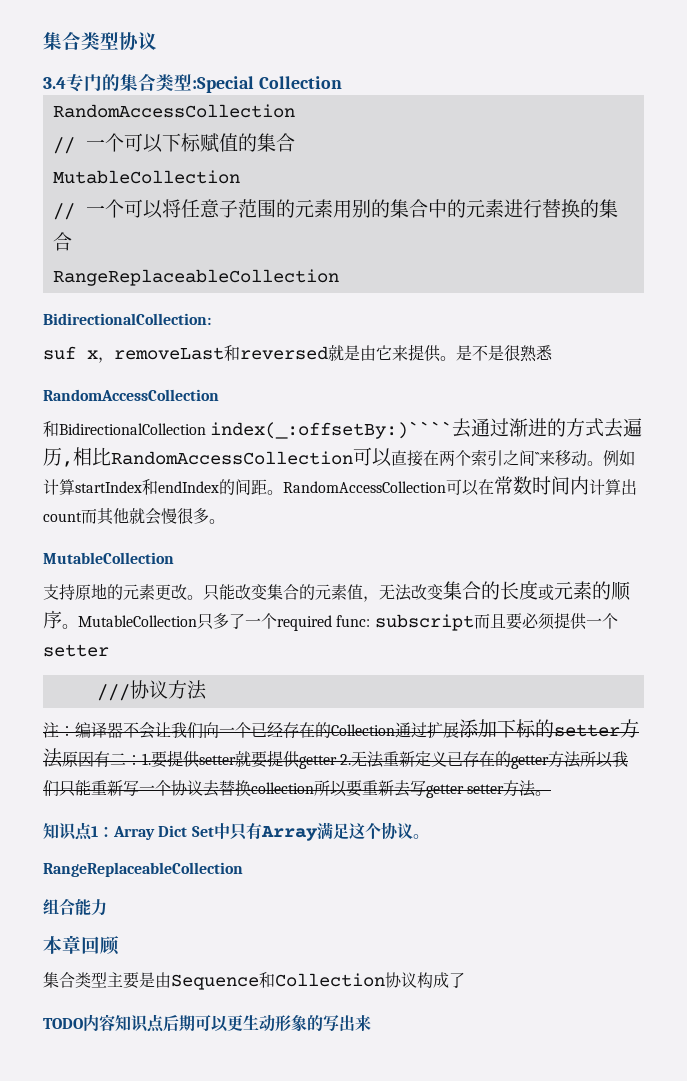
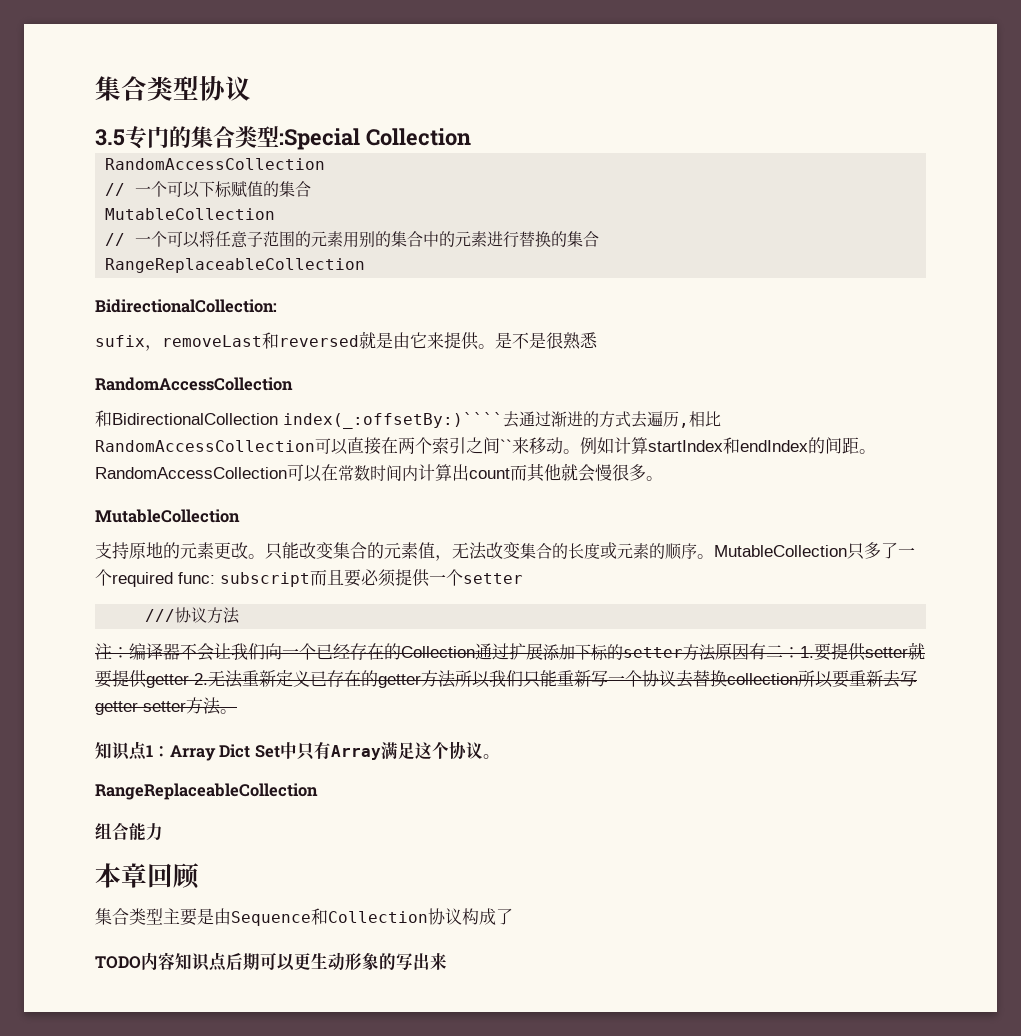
[43,77,66,89] 3.4 -> [95,129,125,146] 3.5
[43,346,98,360] suf x -> [95,335,145,347] sufix

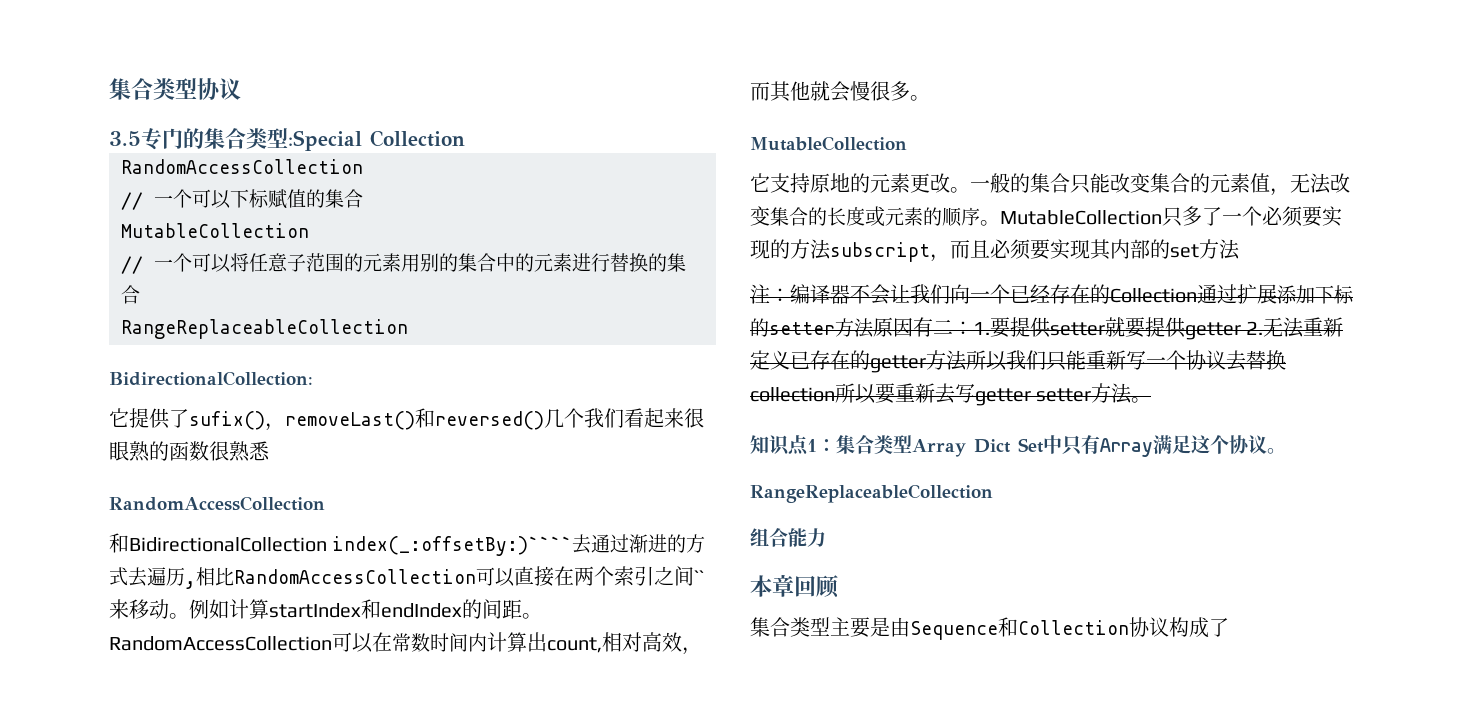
[95,331,546,351] sufix，removeLast和reversed就是由它来提供。是不是 -> [109,408,704,431] [109,441,209,462] 它提供了sufix()，removeLast()和reversed()几个我们看起来很眼熟的函数
[469,468,510,479] count -> [547,632,702,655] count,相对高效，
(240, 516) none -> [750,173,770,192] 它
(265, 556) none -> [970,173,1070,193] 一般的集合
[112,569,523,587] [145,607,208,623] required func: subscript而且要必须提供一个setter // ///协议 -> [1262,206,1342,227] [750,239,1199,262] 必须要实现的方法subscript，而且必须要实现其内部的set
(170, 751) none -> [836,435,912,454] 集合类型
[95,952,447,972] // TODO内容知识点后期可以更生动形象的写出来 -> (1229, 627) none

